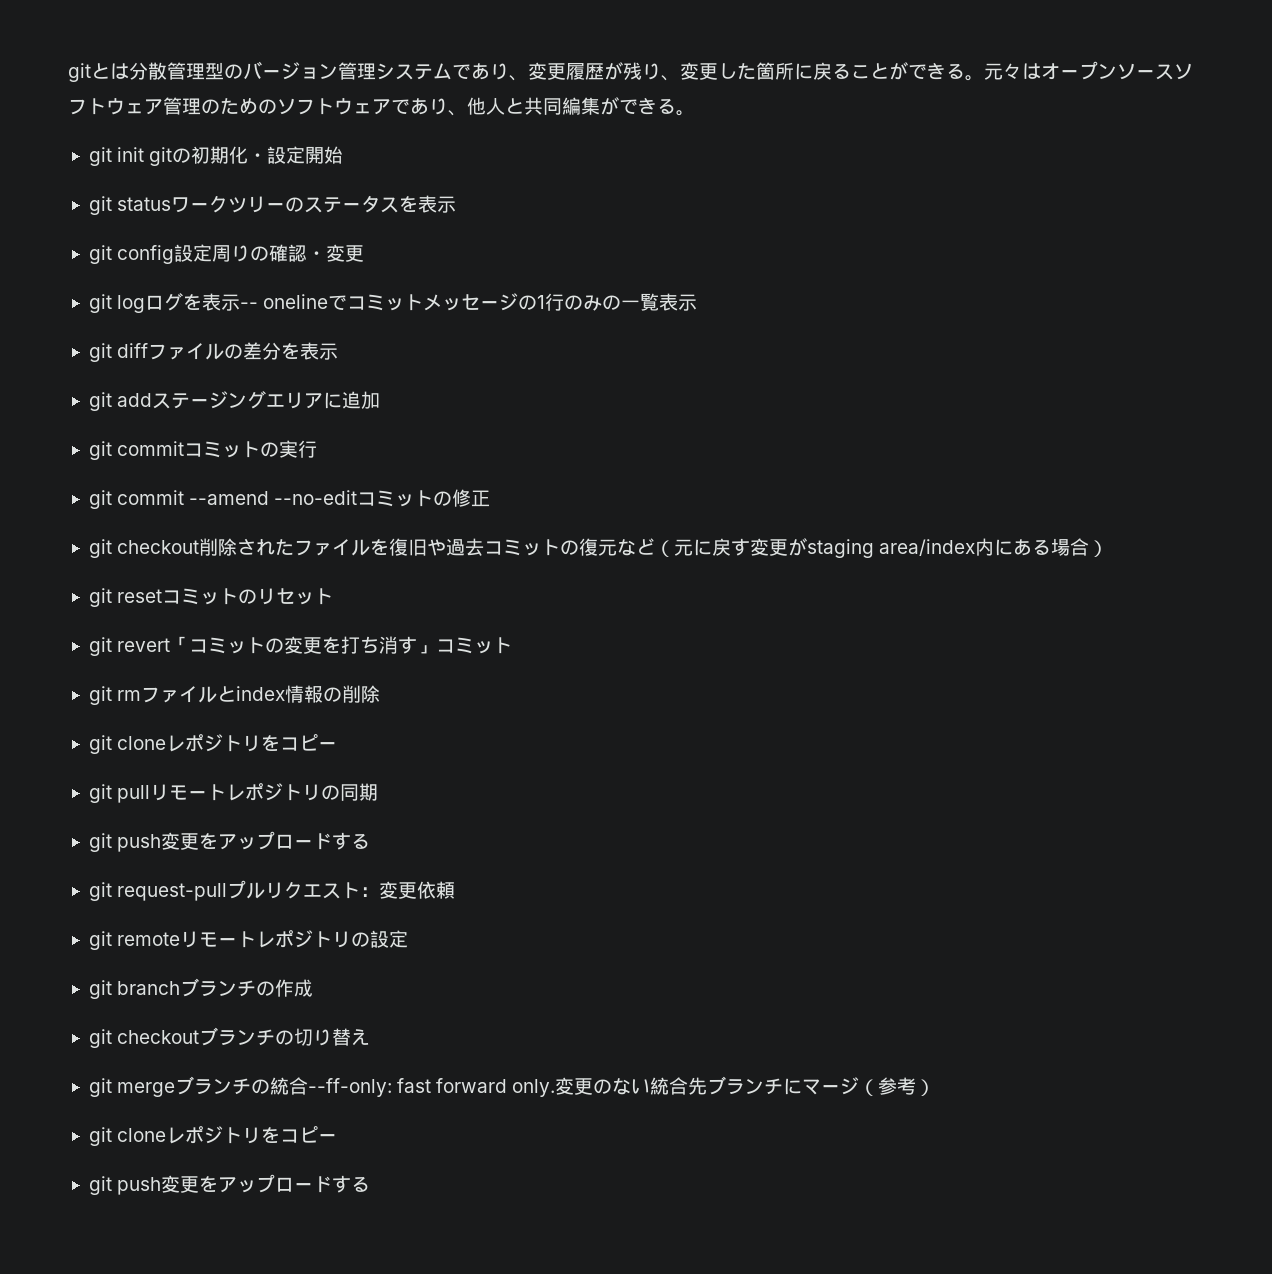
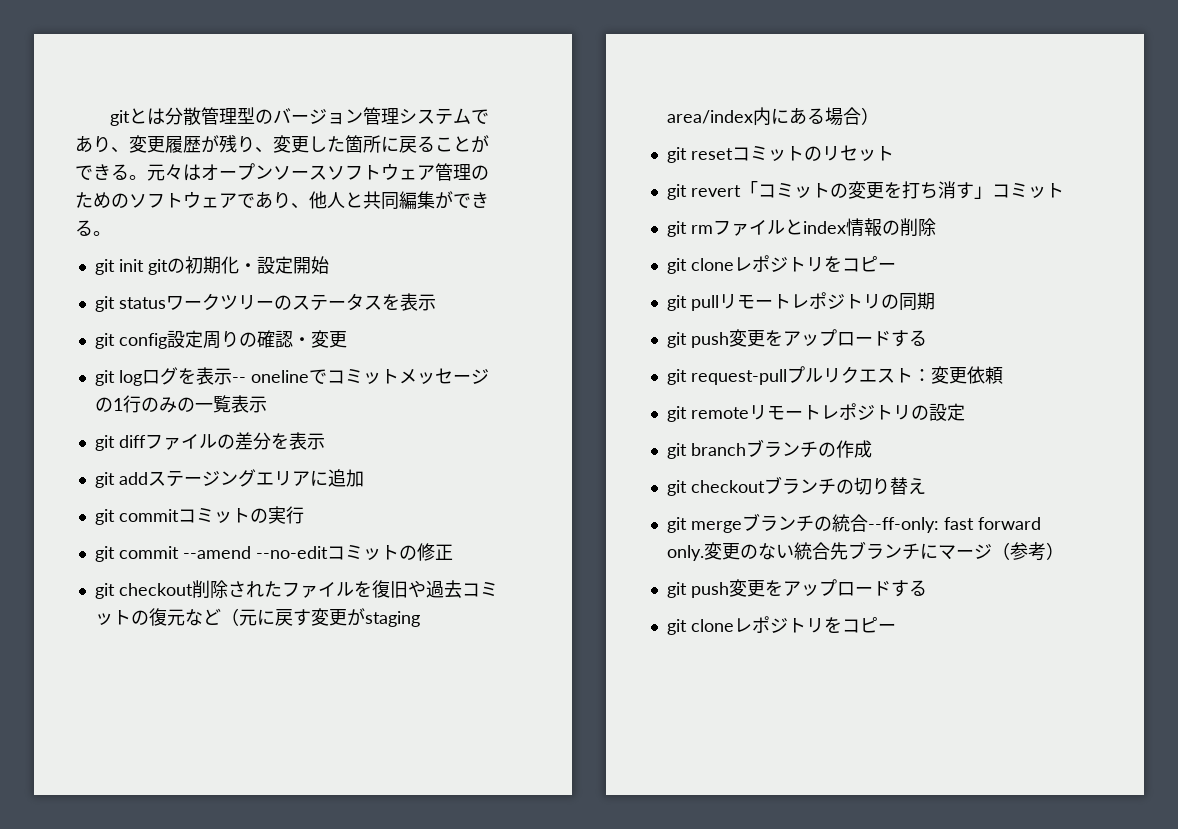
[88,1126,338,1146] [88,1174,371,1195] // git cloneレポジトリをコピー // git push変更をアップロードする -> [666,579,927,598] [666,616,896,635] // git push変更をアップロードする // git cloneレポジトリをコピー

